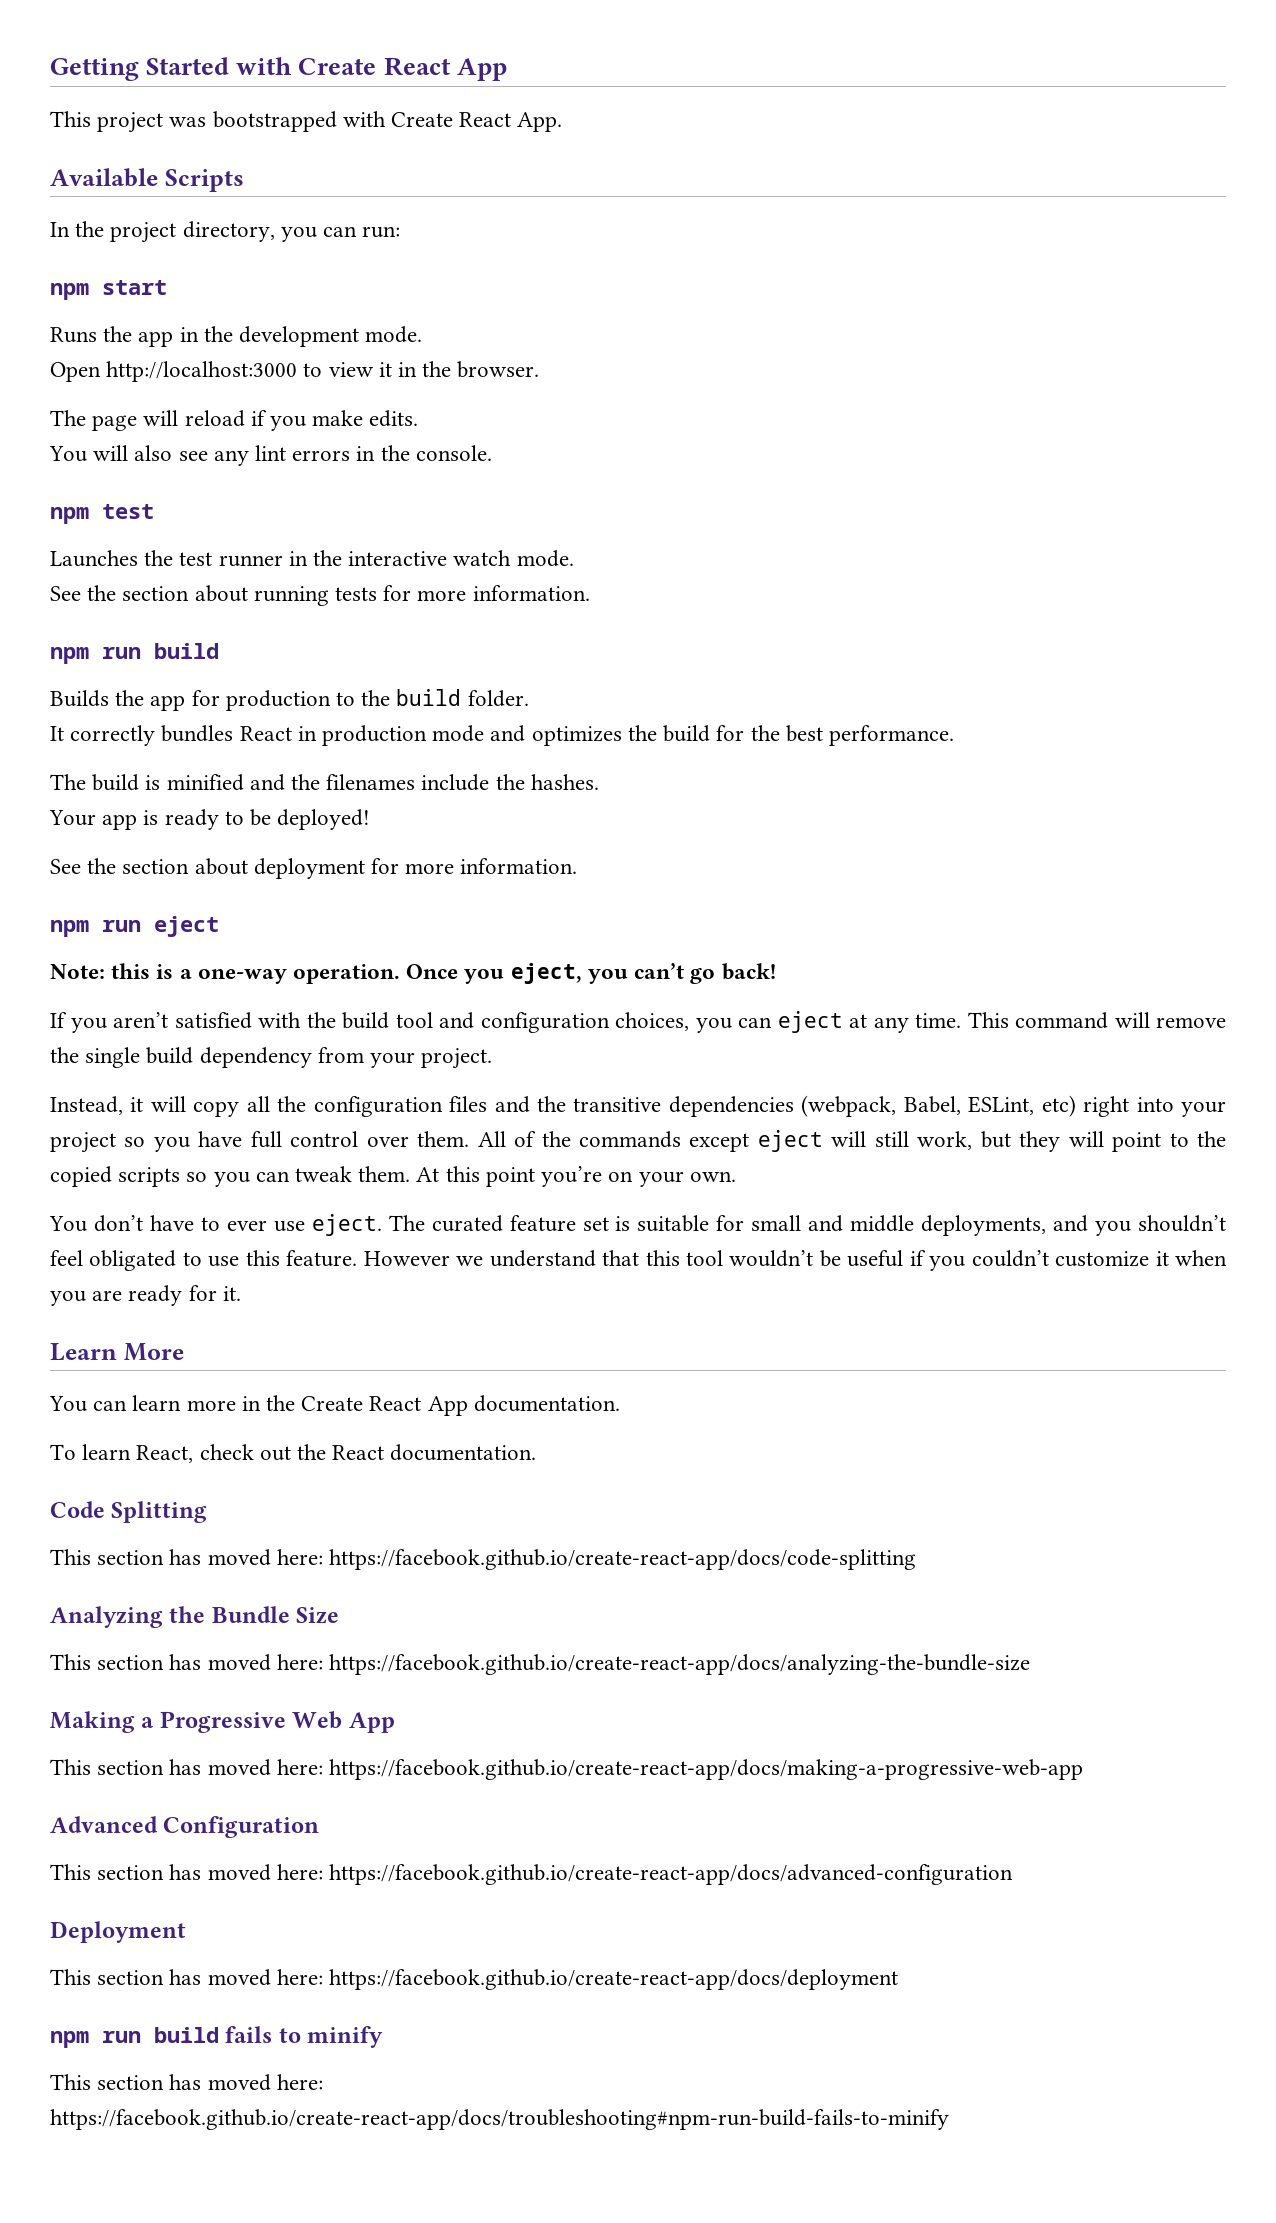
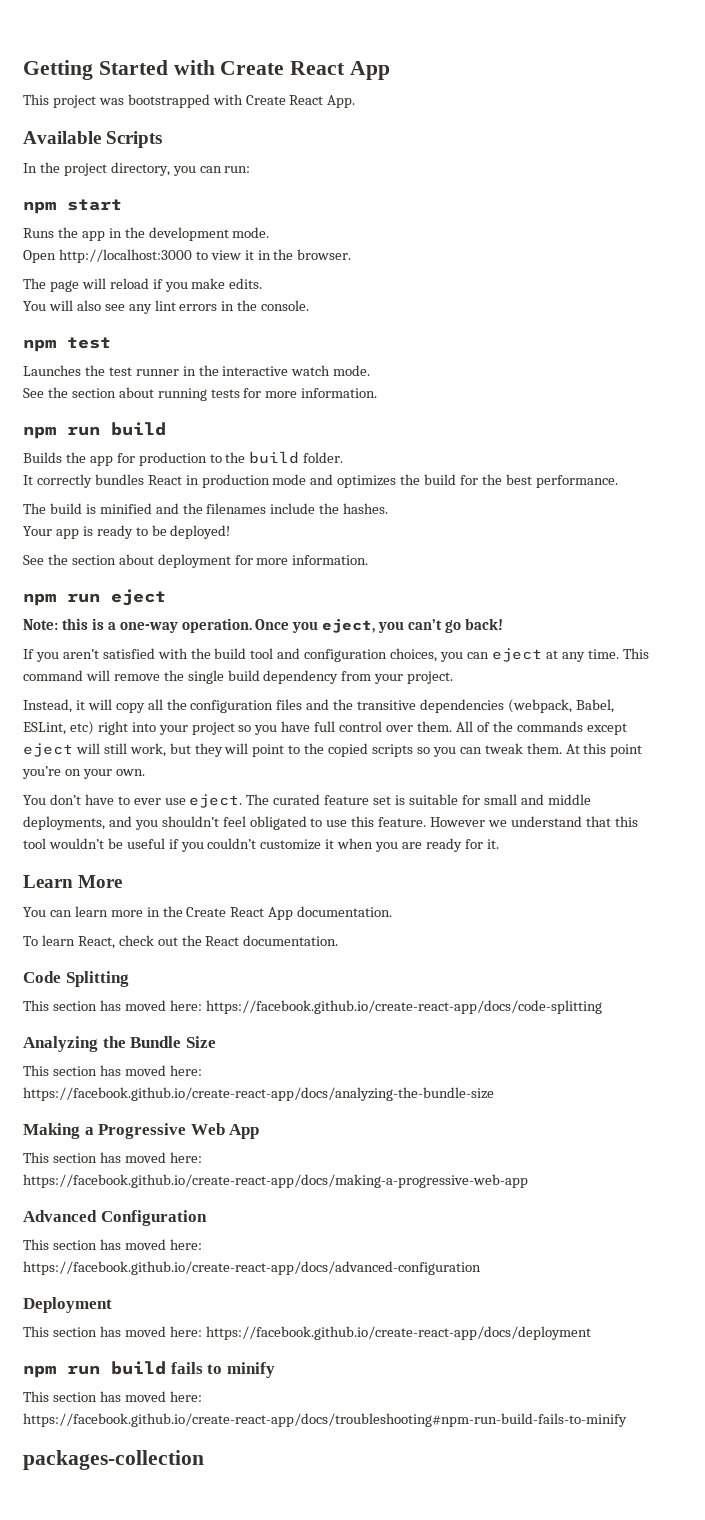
(949, 2119) none -> [23,1450,204,1470] // packages-collection

